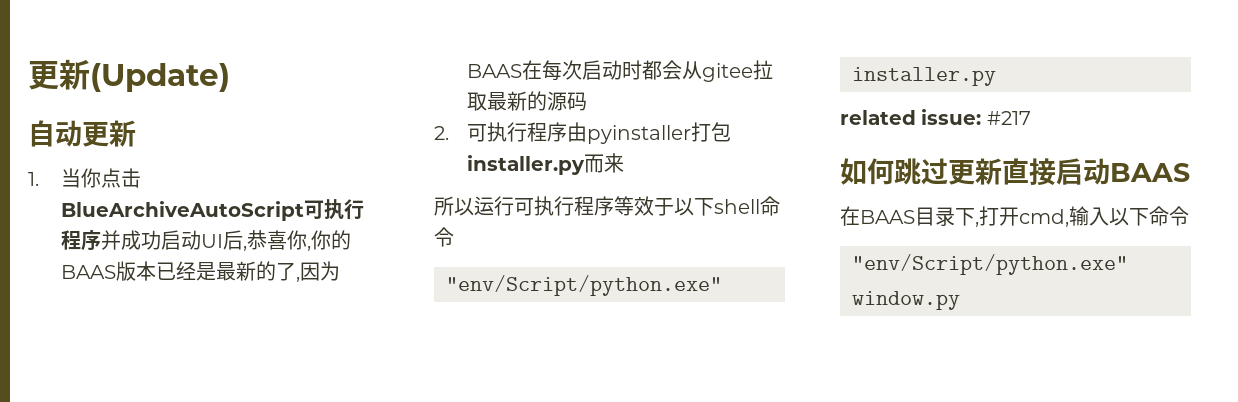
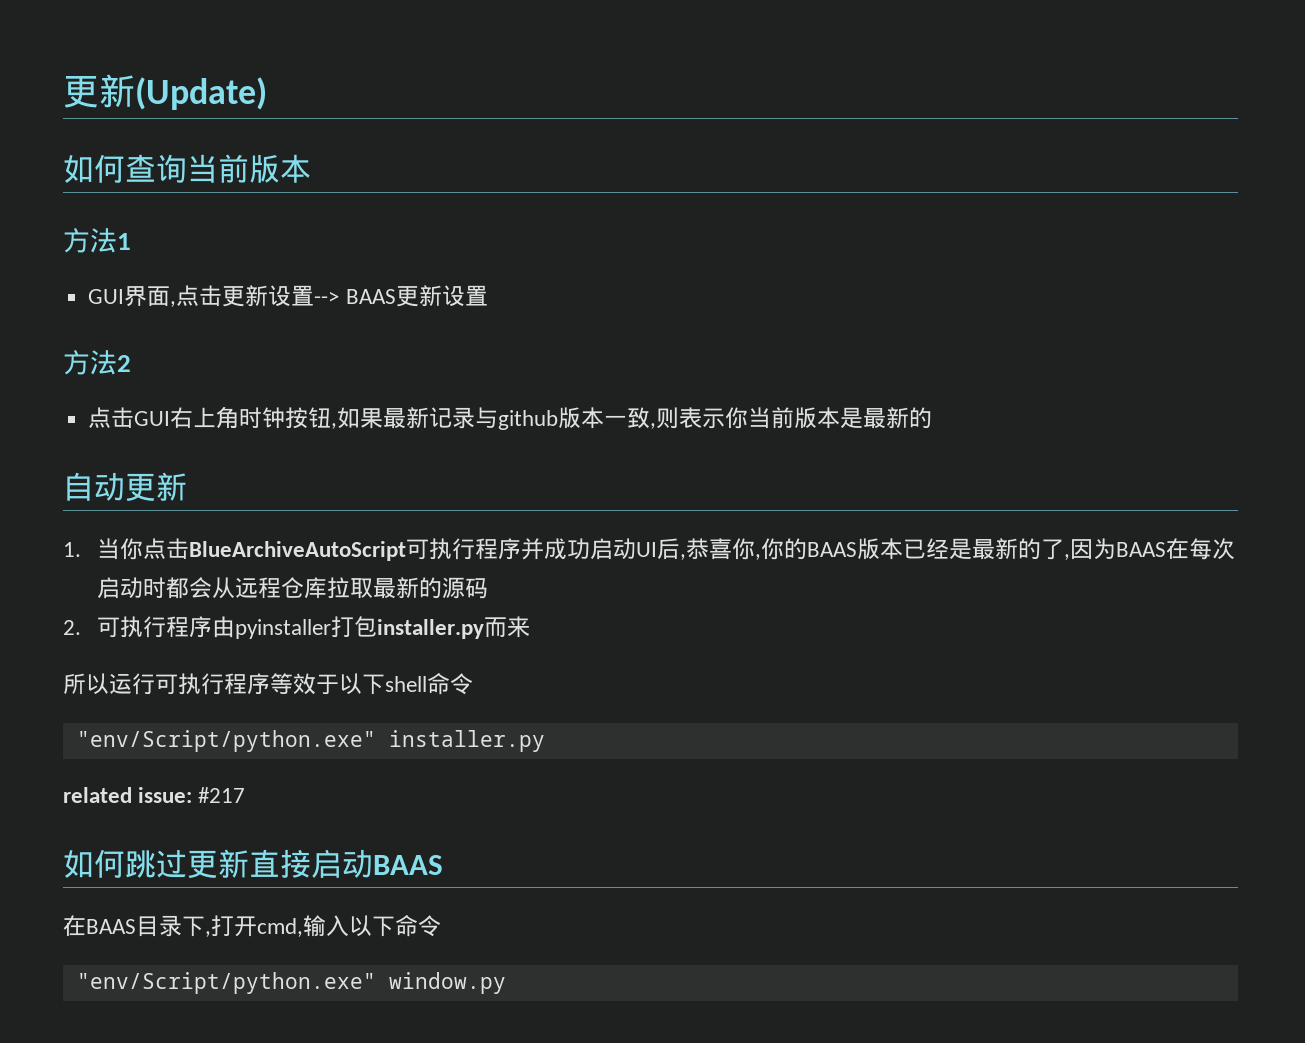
(230, 77) none -> [63,154,311,183] [63,228,131,253] [88,285,488,307] [63,350,131,375] [88,406,933,430] // 如何查询当前版本 // 方法1 // GUI界面,点击更新设置--> BAAS更新设置 // 方法2 // 点击GUI右上角时钟按钮,如果最新记录与github版本一致,则表示你当前版本是最新的
[701,63,753,82] gitee -> [234,577,327,599] 远程仓库

